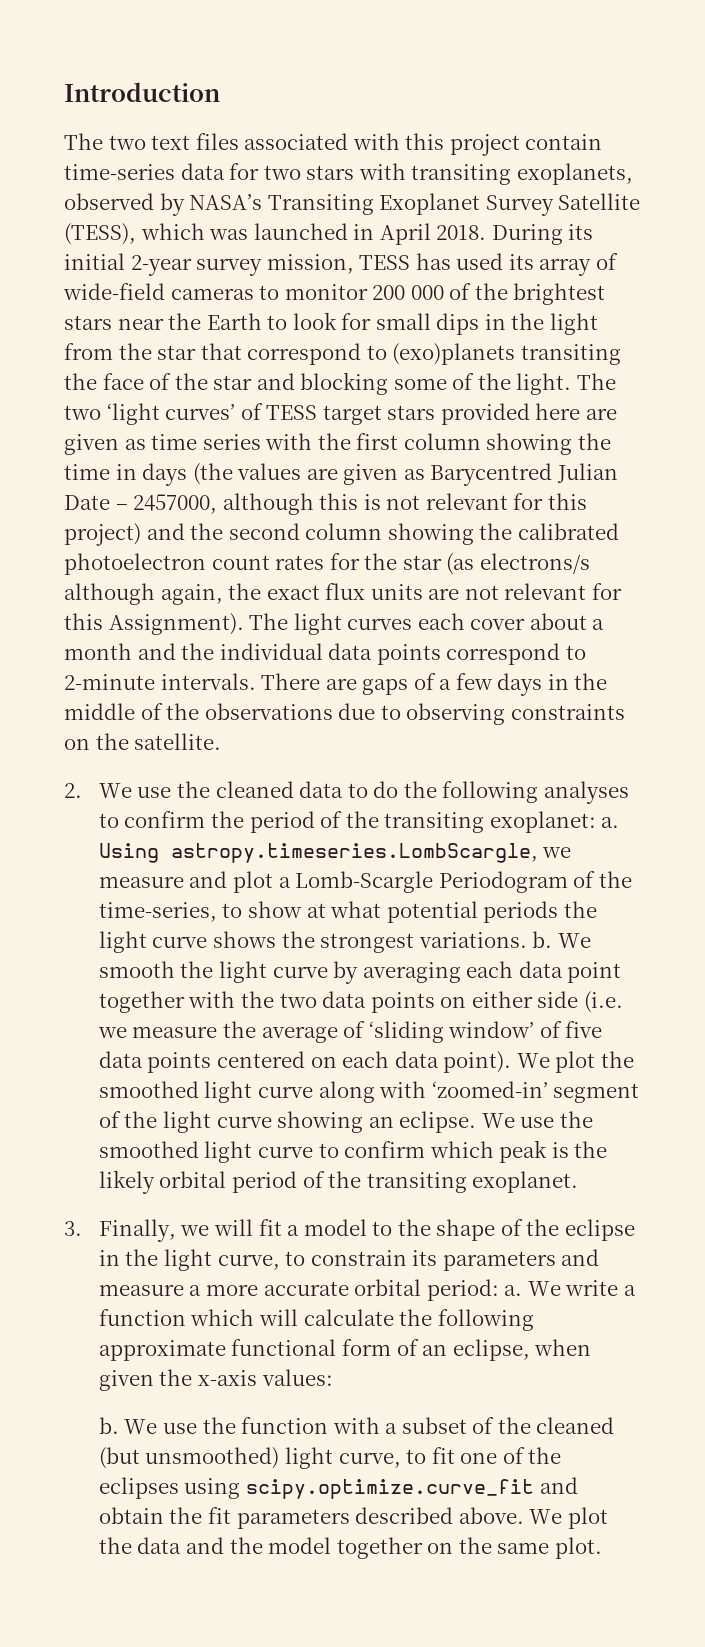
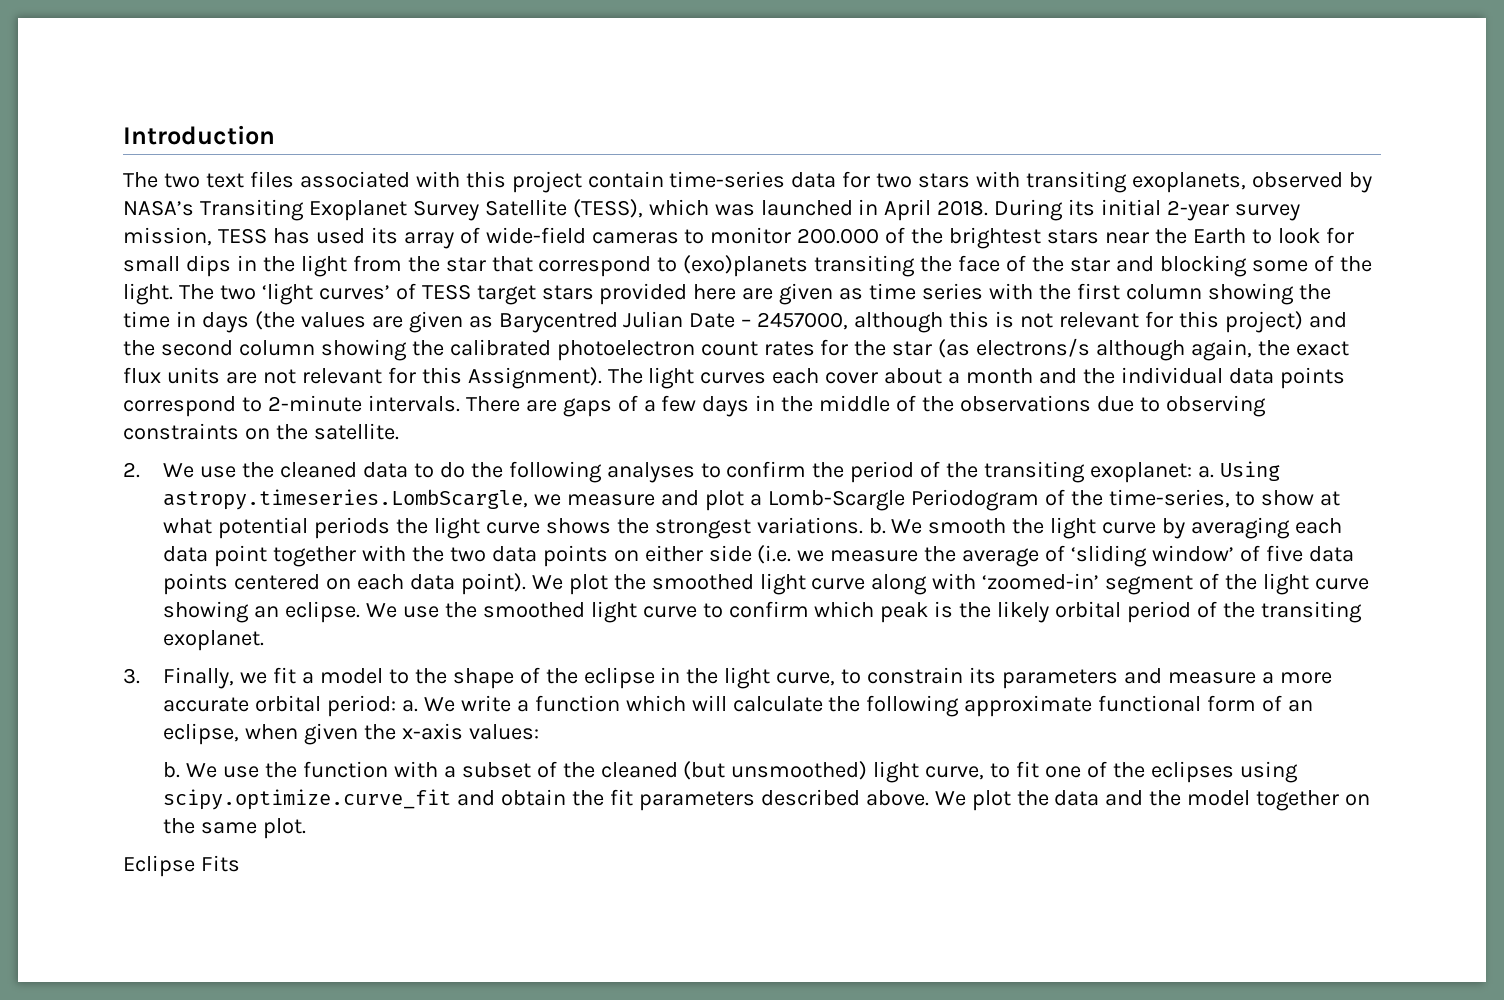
[372,285,444,300] 200 000 -> [797,228,880,244] 200.000
[213,1219,253,1236] will -> (268, 678) none
(602, 1548) none -> [123,855,240,877] // Eclipse Fits

